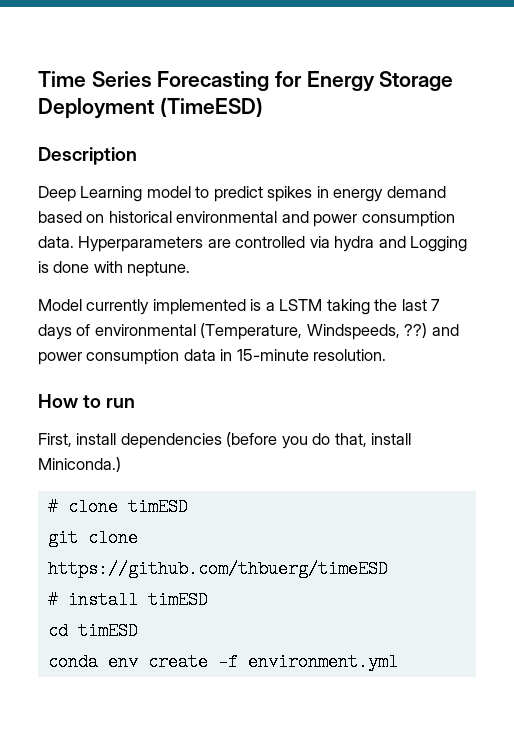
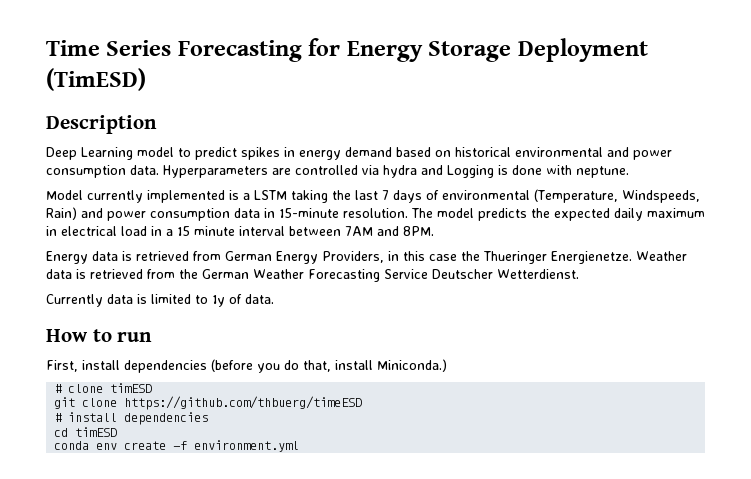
[159,97,263,117] (TimeESD) -> [46,68,146,91] (TimESD)
[404,323,428,338] ??) -> [46,207,77,220] Rain)
(387, 355) none -> [411,208,705,221] [46,226,434,236] [46,251,687,264] [46,269,579,282] [46,294,274,307] The model predicts the expected daily maximum in electrical load in a 15 minute interval between 7AM and 8PM. // Energy data is retrieved from German Energy Providers, in this case the Thueringer Energienetze. Weather data is retrieved from the German Weather Forecasting Service Deutscher Wetterdienst. // Currently data is limited to 1y of data.
[147,591,208,609] timESD -> [124,412,209,425] dependencies

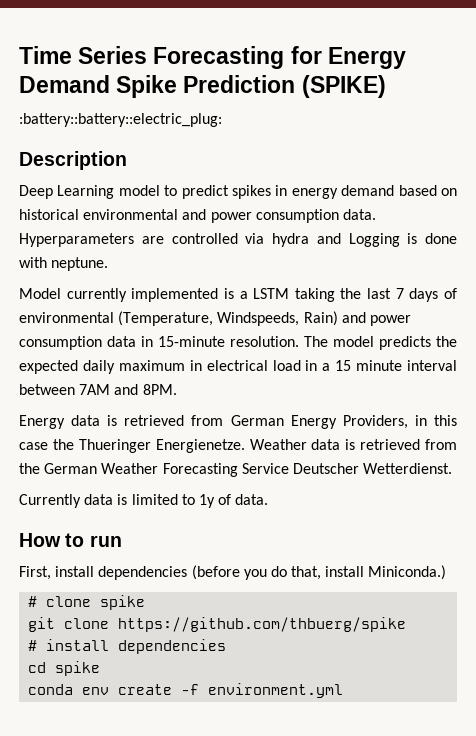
[428,38,648,62] [46,68,146,91] Storage Deployment (TimESD) -> [19,75,386,98] [19,113,222,127] Demand Spike Prediction (SPIKE) // :battery::battery::electric_plug:
[110,383,153,393] timESD -> [100,595,146,610] spike
[124,396,363,410] https://github.com/thbuerg/timeESD -> [118,617,407,632] https://github.com/thbuerg/spike
[75,427,118,437] timESD -> [55,661,101,676] spike

